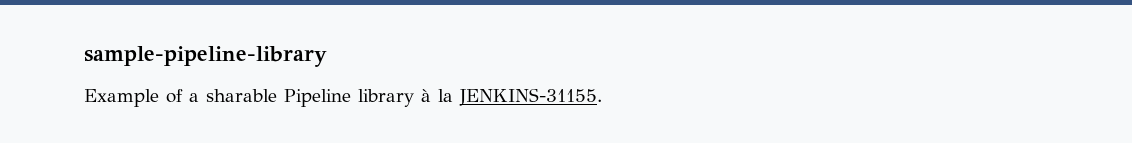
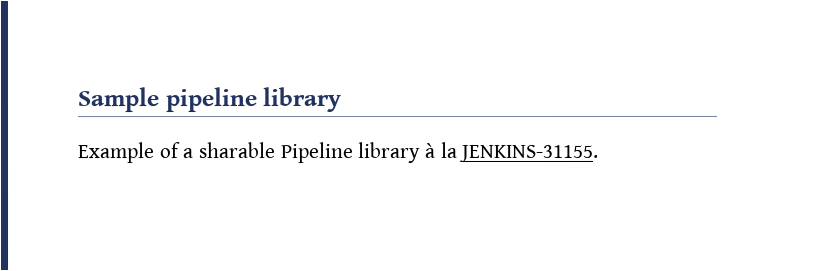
[84,46,327,67] sample-pipeline-library -> [77,87,342,113] Sample pipeline library

